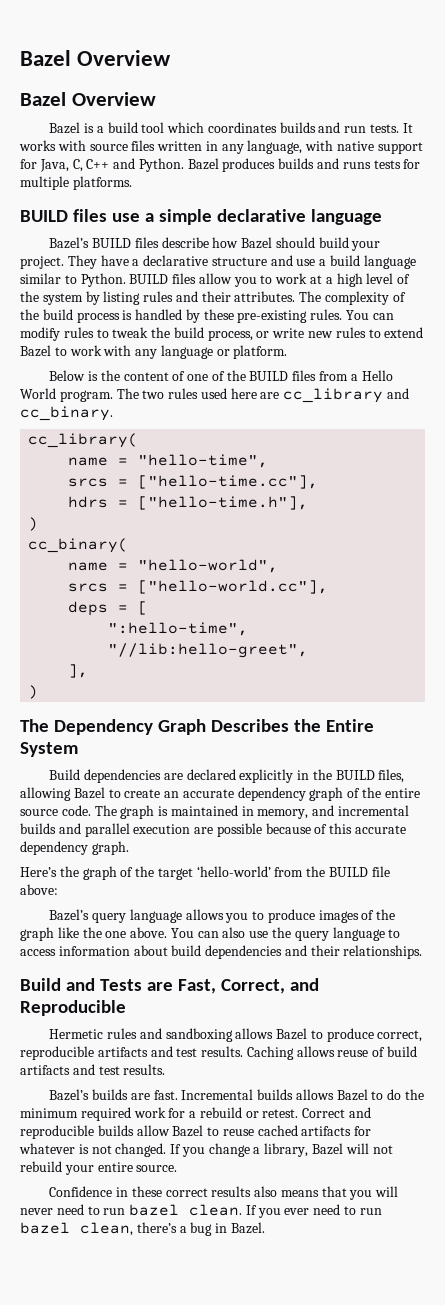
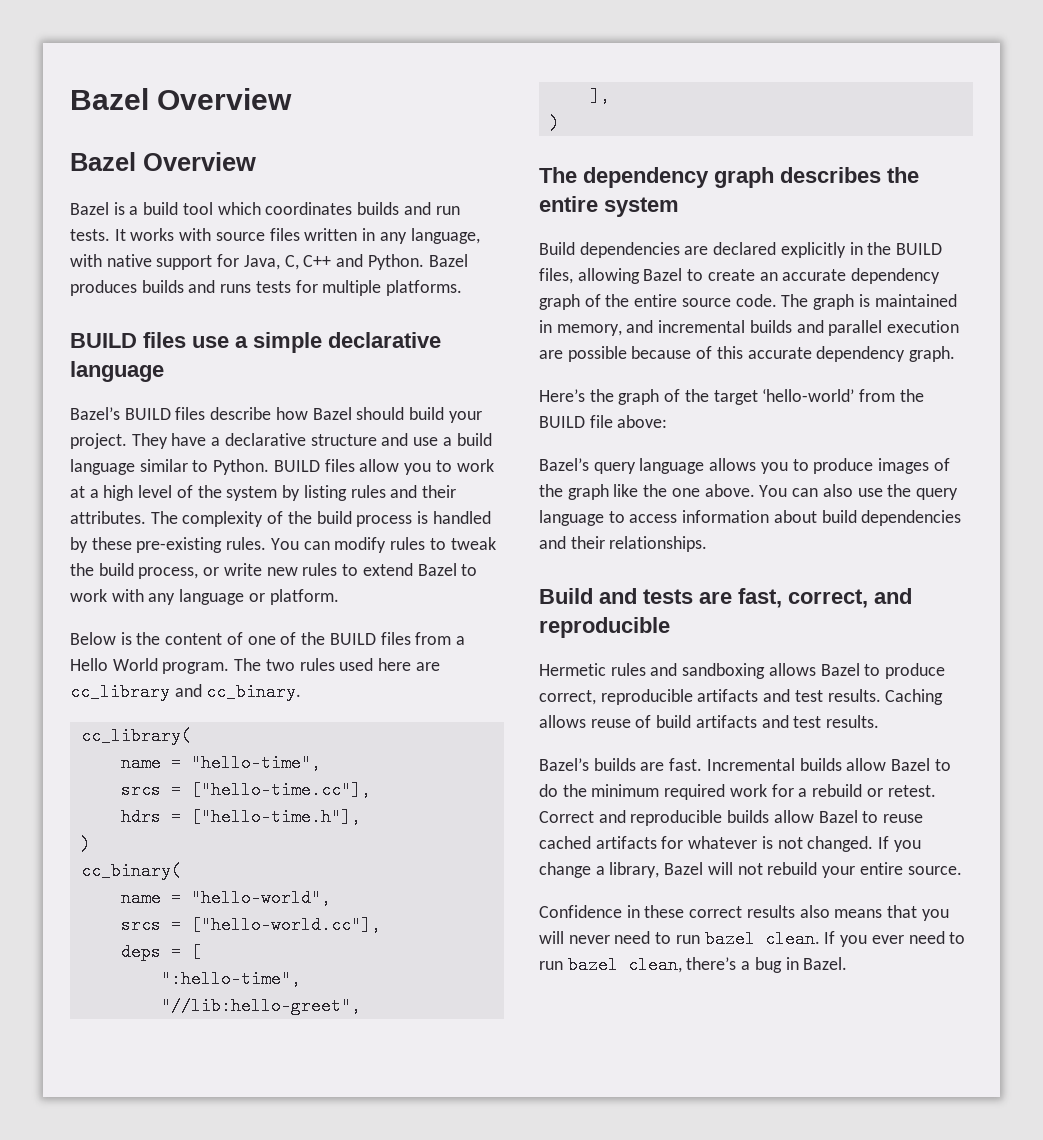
[53,719,374,735] [20,742,78,757] Dependency Graph Describes the Entire System -> [583,167,919,188] [539,196,679,217] dependency graph describes the entire system
[99,978,319,994] [20,1000,126,1016] Tests are Fast, Correct, and Reproducible -> [643,588,912,608] [539,617,670,638] tests are fast, correct, and reproducible
[295,1089,334,1100] allows -> [846,758,887,771] allow

